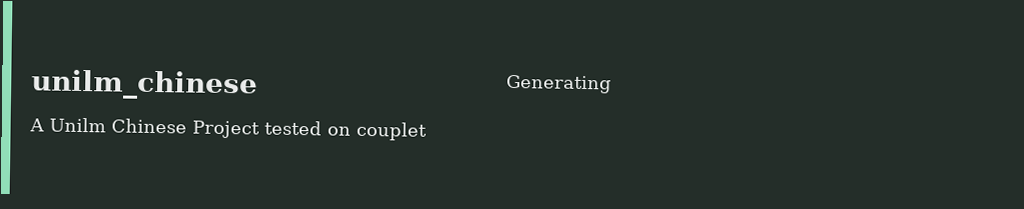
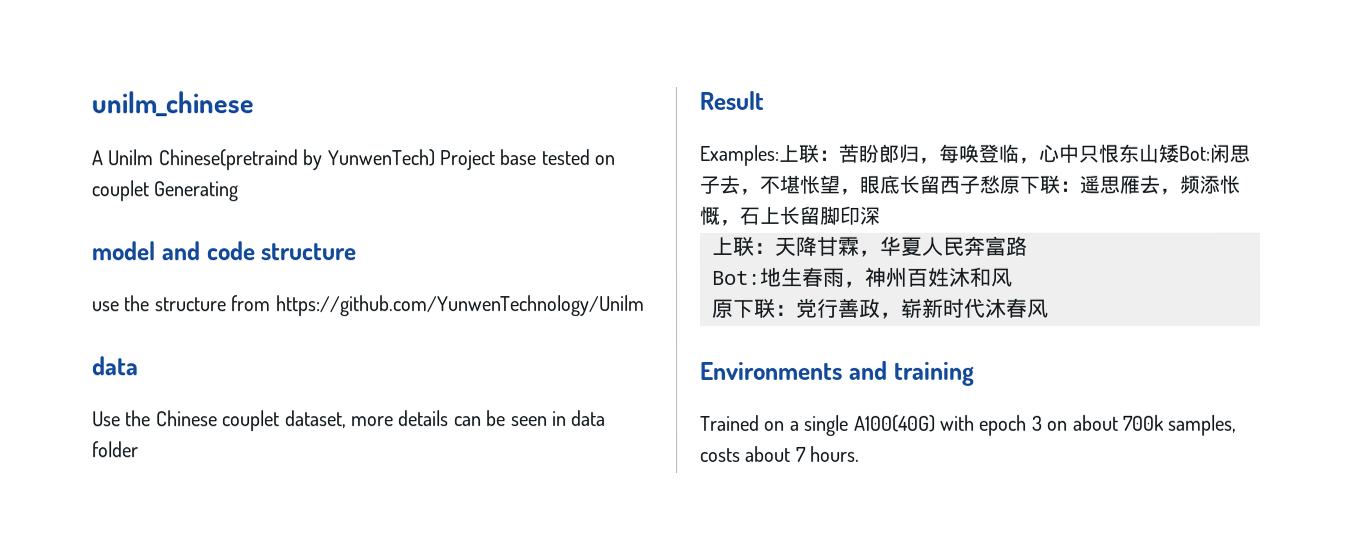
[111,118,260,139] Chinese Project -> [157,149,537,171] Chinese(pretraind by YunwenTech) Project base
(612, 84) none -> [91,241,357,261] [92,295,646,317] [92,356,139,376] [92,410,607,432] [92,441,139,458] [699,90,764,110] [699,143,1250,166] [699,174,1240,195] [699,205,880,226] [711,235,1027,257] [712,266,1013,288] [712,297,1049,319] [700,360,975,386] [700,414,1238,436] [700,445,861,462] // model and code structure // use the structure from https://github.com/YunwenTechnology/Unilm // data // Use the Chinese couplet dataset, more details can be seen in data folder // Result // Examples:上联：苦盼郎归，每唤登临，心中只恨东山矮Bot:闲思子去，不堪怅望，眼底长留西子愁原下联：遥思雁去，频添怅慨，石上长留脚印深 // 上联：天降甘霖，华夏人民奔富路 // Bot:地生春雨，神州百姓沐和风 // 原下联：党行善政，崭新时代沐春风 // Environments and training // Trained on a single A100(40G) with epoch 3 on about 700k samples, costs about 7 hours.

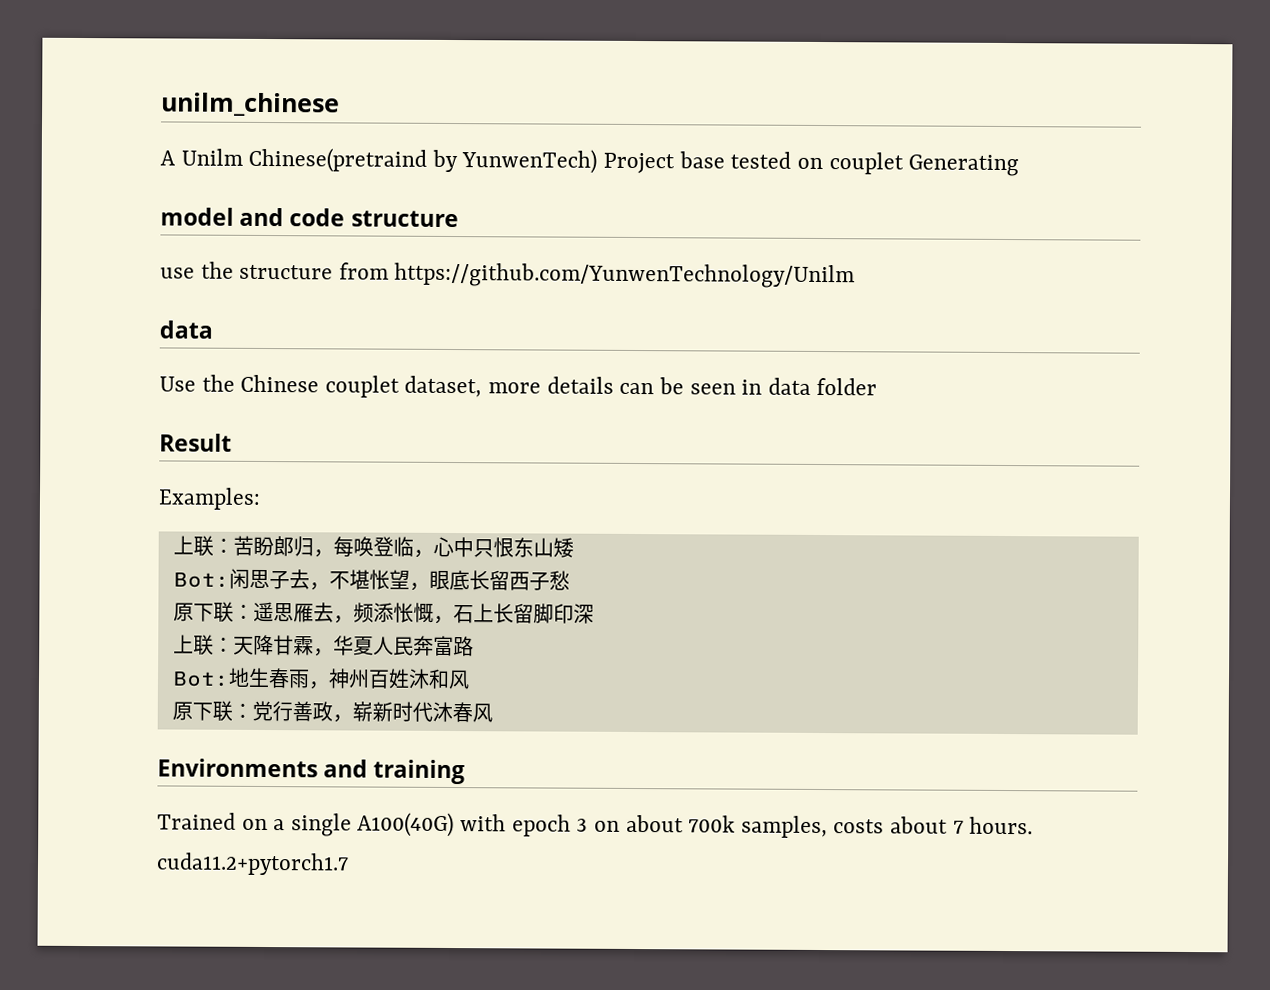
(779, 155) none -> (261, 498) //
(1179, 153) none -> (574, 547) //
(1000, 184) none -> (570, 580) //
(861, 453) none -> [156,852,349,876] cuda11.2+pytorch1.7

